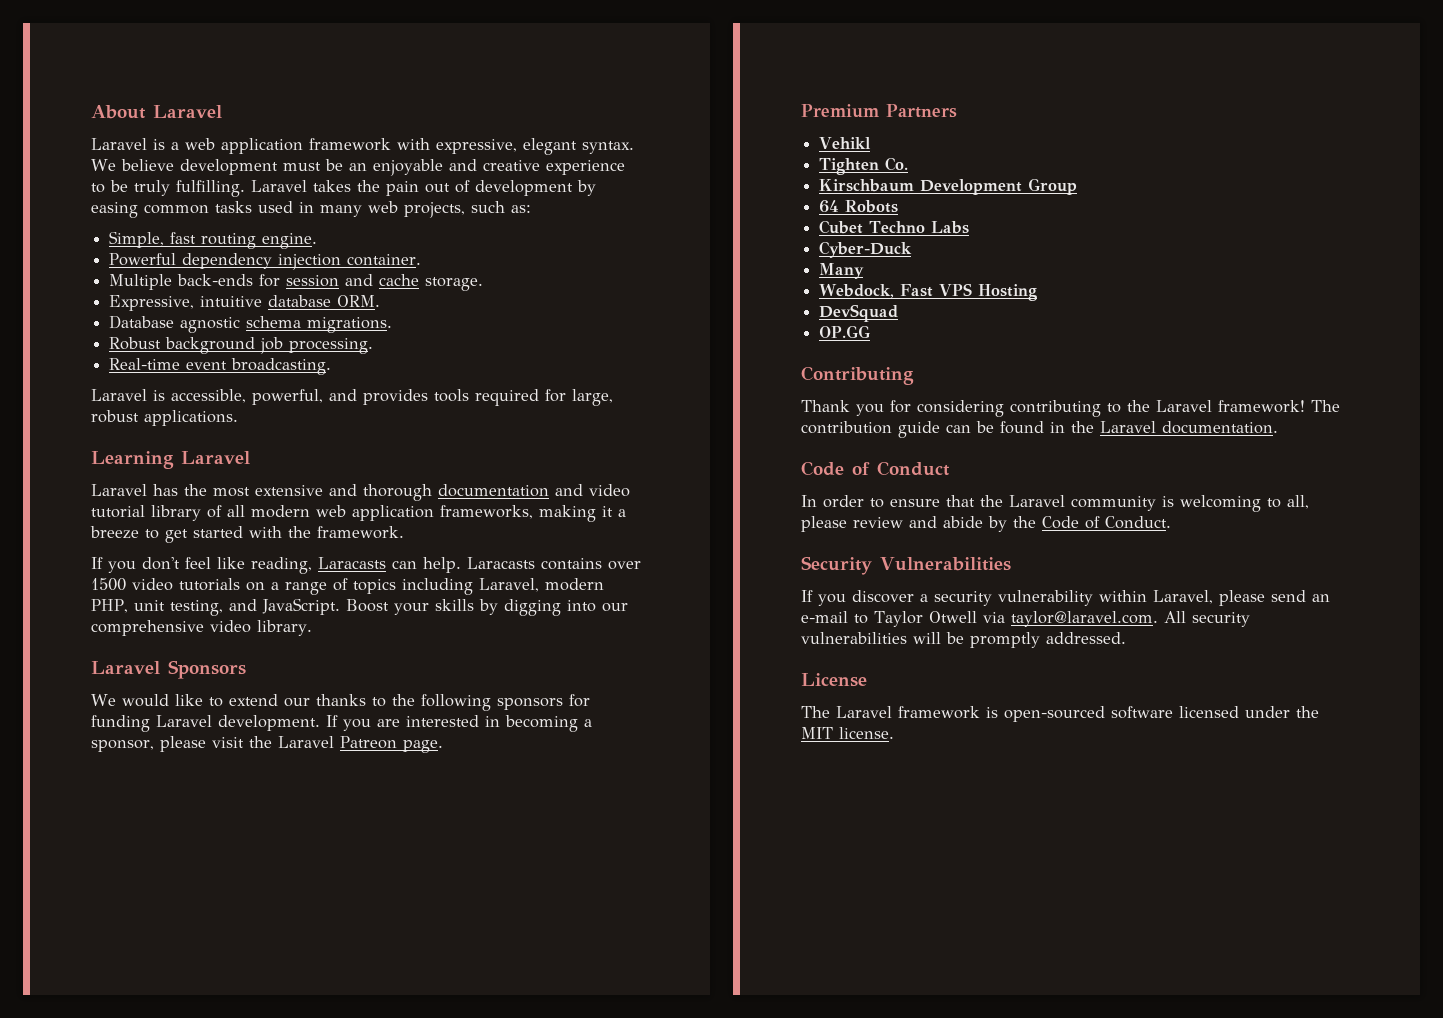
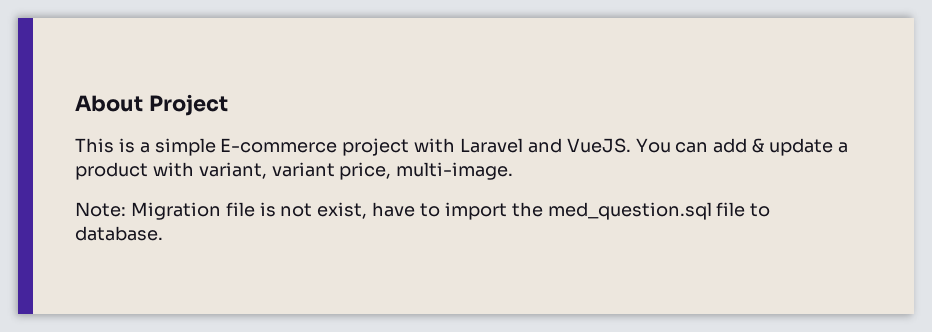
[153,105,222,118] [91,138,634,155] [91,159,625,176] [91,180,596,197] [91,201,531,218] [109,231,318,249] [109,253,422,270] [109,274,484,291] [109,295,381,311] [109,315,393,333] [109,337,374,354] [109,358,332,375] [91,389,613,406] [91,410,238,426] [91,451,250,469] [91,484,630,501] [91,505,626,522] [90,526,404,543] [91,557,641,574] [91,578,604,595] [91,598,628,616] [91,620,312,636] [91,660,246,679] [91,694,590,711] [91,715,592,732] [91,736,443,753] [801,104,957,118] [819,137,872,149] [819,157,909,175] [819,178,1078,195] [819,200,899,213] [819,220,970,234] [819,241,913,258] [819,263,865,279] [819,283,1038,301] [819,304,899,322] [819,325,871,338] [801,366,914,385] [801,400,1340,417] [801,421,1278,438] [801,461,950,476] [801,495,1309,512] [801,516,1171,532] [801,556,1011,575] [801,590,1330,606] [801,611,1250,627] [801,632,1126,648] [801,673,867,687] [801,706,1319,722] [801,727,894,739] Laravel // Laravel is a web application framework with expressive, elegant syntax. We believe development must be an enjoyable and creative experience to be truly fulfilling. Laravel takes the pain out of development by easing common tasks used in many web projects, such as: // Simple, fast routing engine. // Powerful dependency injection container. // Multiple back-ends for session and cache storage. // Expressive, intuitive database ORM. // Database agnostic schema migrations. // Robust background job processing. // Real-time event broadcasting. // Laravel is accessible, powerful, and provides tools required for large, robust applications. // Learning Laravel // Laravel has the most extensive and thorough documentation and video tutorial library of all modern web application frameworks, making it a breeze to get started with the framework. // If you don't feel like reading, Laracasts can help. Laracasts contains over 1500 video tutorials on a range of topics including Laravel, modern PHP, unit testing, and JavaScript. Boost your skills by digging into our comprehensive video library. // Laravel Sponsors // We would like to extend our thanks to the following sponsors for funding Laravel development. If you are interested in becoming a sponsor, please visit the Laravel Patreon page. // Premium Partners // Vehikl // Tighten Co. // Kirschbaum Development Group // 64 Robots // Cubet Techno Labs // Cyber-Duck // Many // Webdock, Fast VPS Hosting // DevSquad // OP.GG // Contributing // Thank you for considering contributing to the Laravel framework! The contribution guide can be found in the Laravel documentation. // Code of Conduct // In order to ensure that the Laravel community is welcoming to all, please review and abide by the Code of Conduct. // Security Vulnerabilities // If you discover a security vulnerability within Laravel, please send an e-mail to Taylor Otwell via taylor@laravel.com. All security vulnerabilities will be promptly addressed. // License // The Laravel framework is open-sourced software licensed under the MIT license. -> [148,94,228,116] [75,138,848,156] [75,162,514,180] [75,202,771,220] [75,226,163,241] Project // This is a simple E-commerce project with Laravel and VueJS. You can add & update a product with variant, variant price, multi-image. // Note: Migration file is not exist, have to import the med_question.sql file to database.

